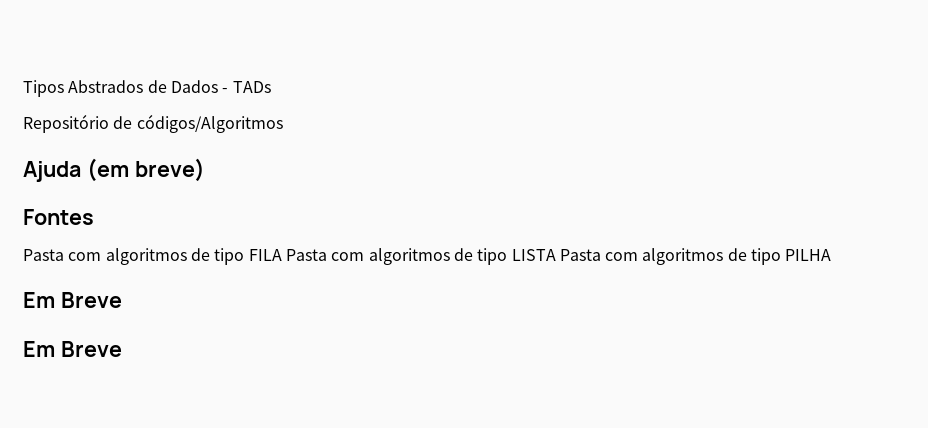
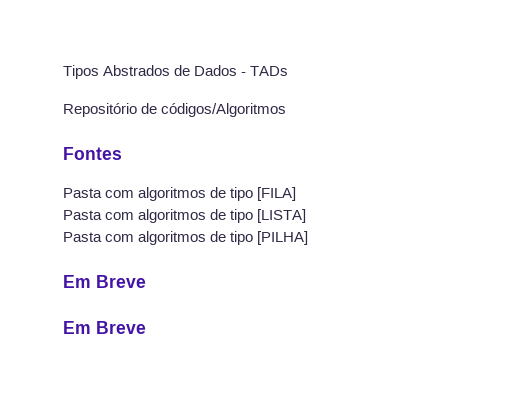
[23,158,205,182] // Ajuda (em breve) -> (287, 110) none
[248,248,832,265] FILA Pasta com algoritmos de tipo LISTA Pasta com algoritmos de tipo PILHA -> [257,187,297,201] [63,209,307,223] [63,231,309,245] [FILA] // Pasta com algoritmos de tipo [LISTA] // Pasta com algoritmos de tipo [PILHA]

